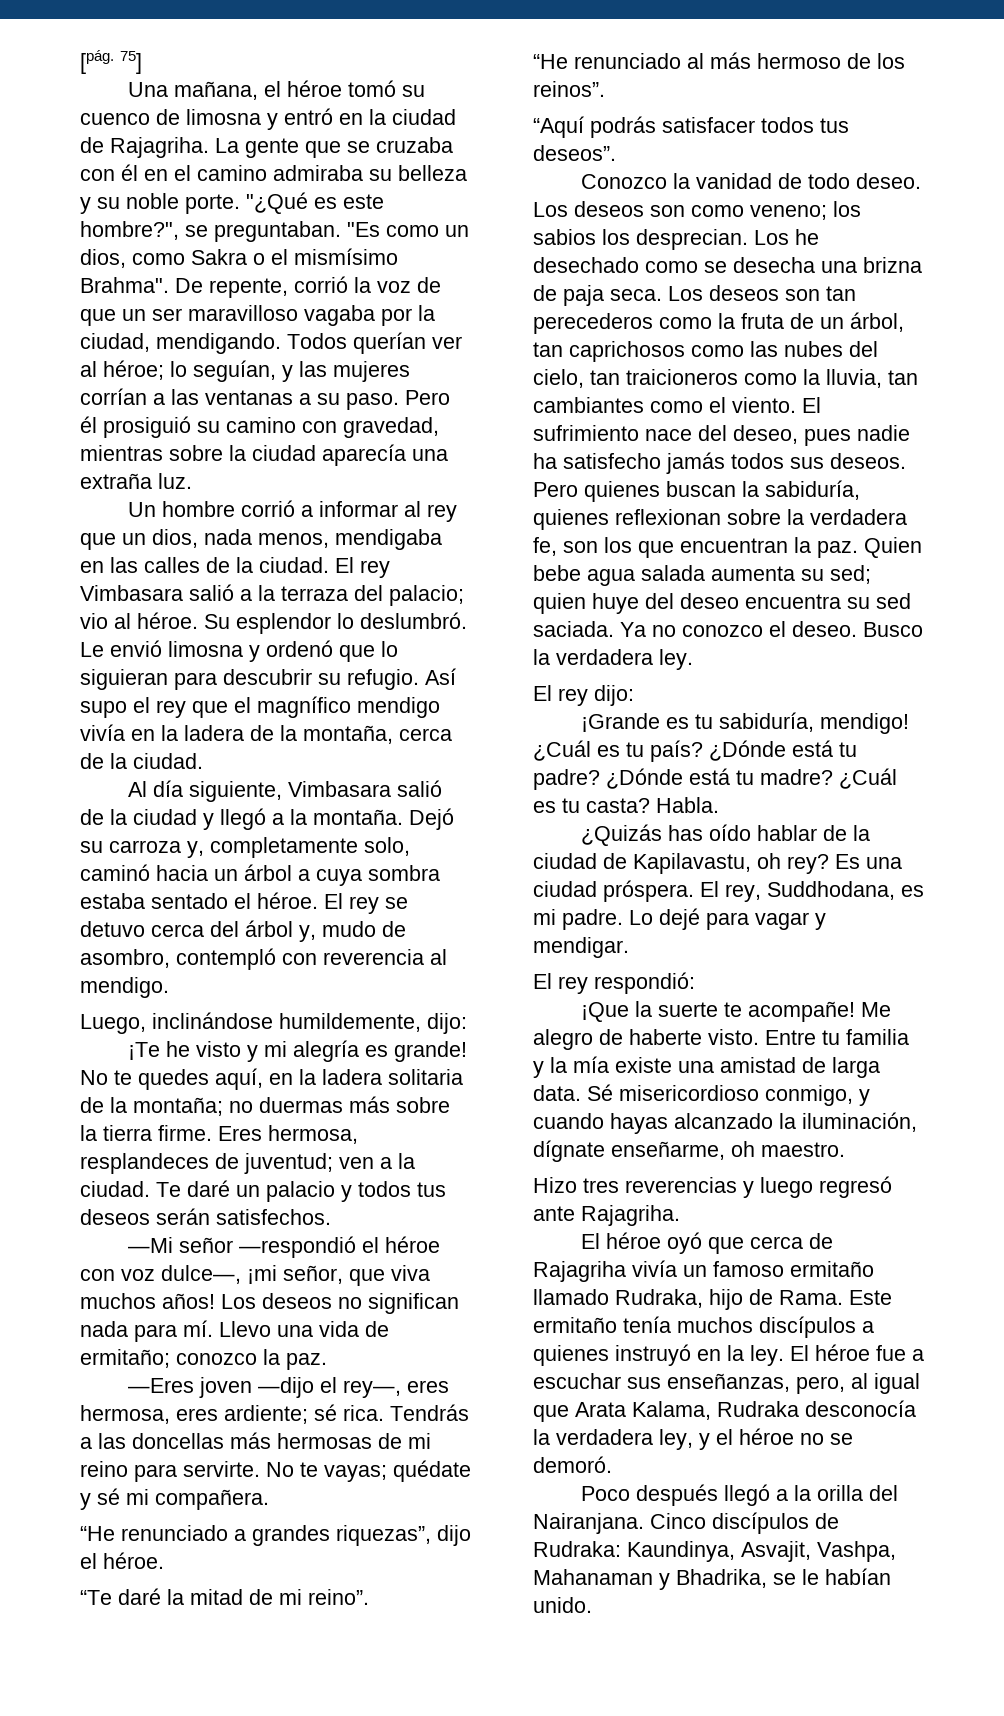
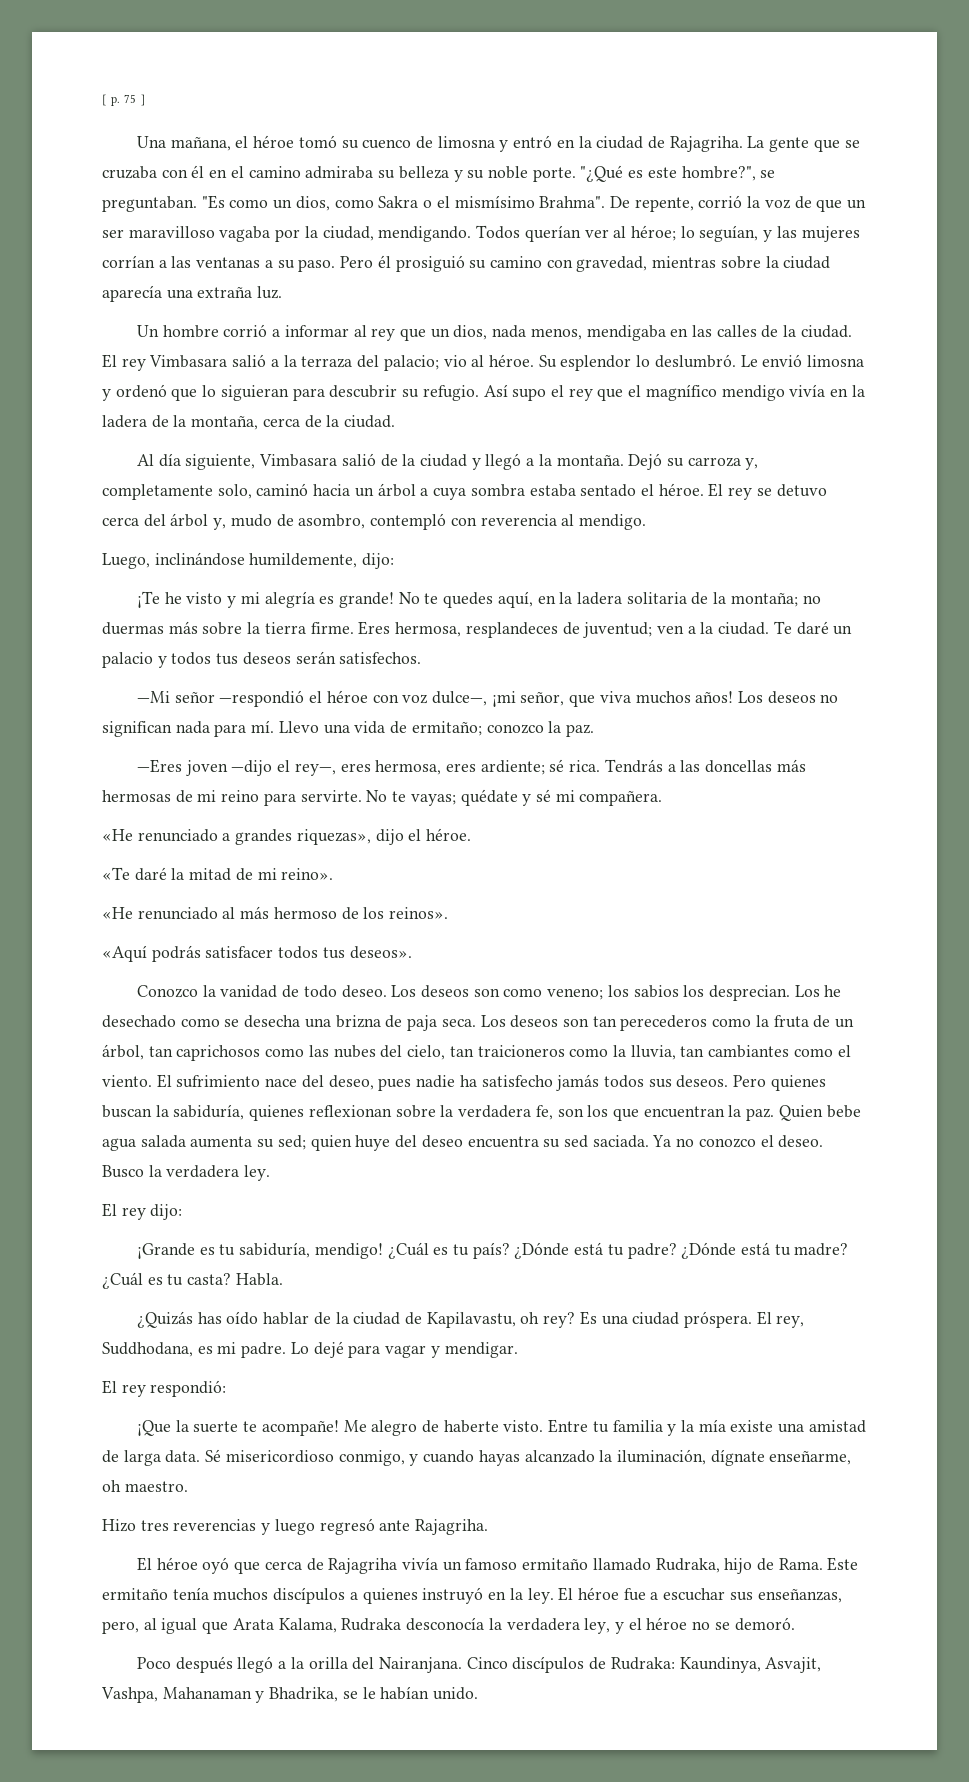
[80,50,142,74] [pág. 75] -> [102,94,146,106] [ p. 75 ]
[80,1526,115,1541] “He -> [102,829,133,841] «He
[336,1525,431,1546] riquezas”, -> [296,829,371,845] riquezas»,
[80,1590,112,1605] “Te -> [102,867,130,880] «Te
[308,1589,369,1605] [533,54,568,69] reino”. // “He -> [281,868,334,880] [102,907,133,919] reino». // «He
[533,81,605,97] [533,116,584,138] reinos”. // “Aquí -> [389,907,449,919] [102,945,147,962] reinos». // «Aquí
[533,145,616,161] deseos”. -> [349,946,412,959] deseos».

